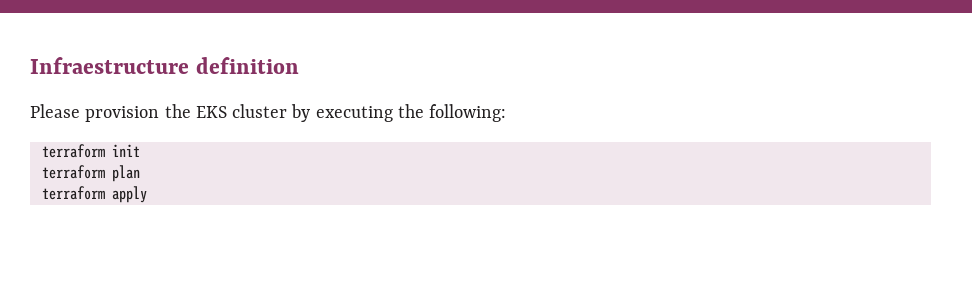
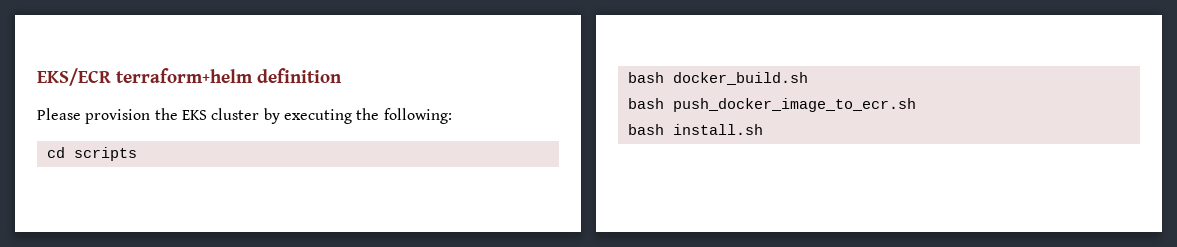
[30,57,189,74] Infraestructure -> [37,68,253,86] EKS/ECR terraform+helm
[41,144,140,158] [41,165,140,182] [41,186,147,203] terraform init // terraform plan // terraform apply -> [46,147,137,161] [627,72,808,85] [627,98,916,112] [627,124,763,135] cd scripts // bash docker_build.sh // bash push_docker_image_to_ecr.sh // bash install.sh

